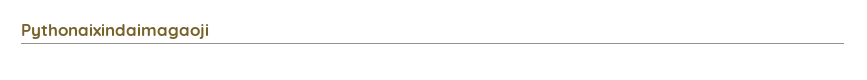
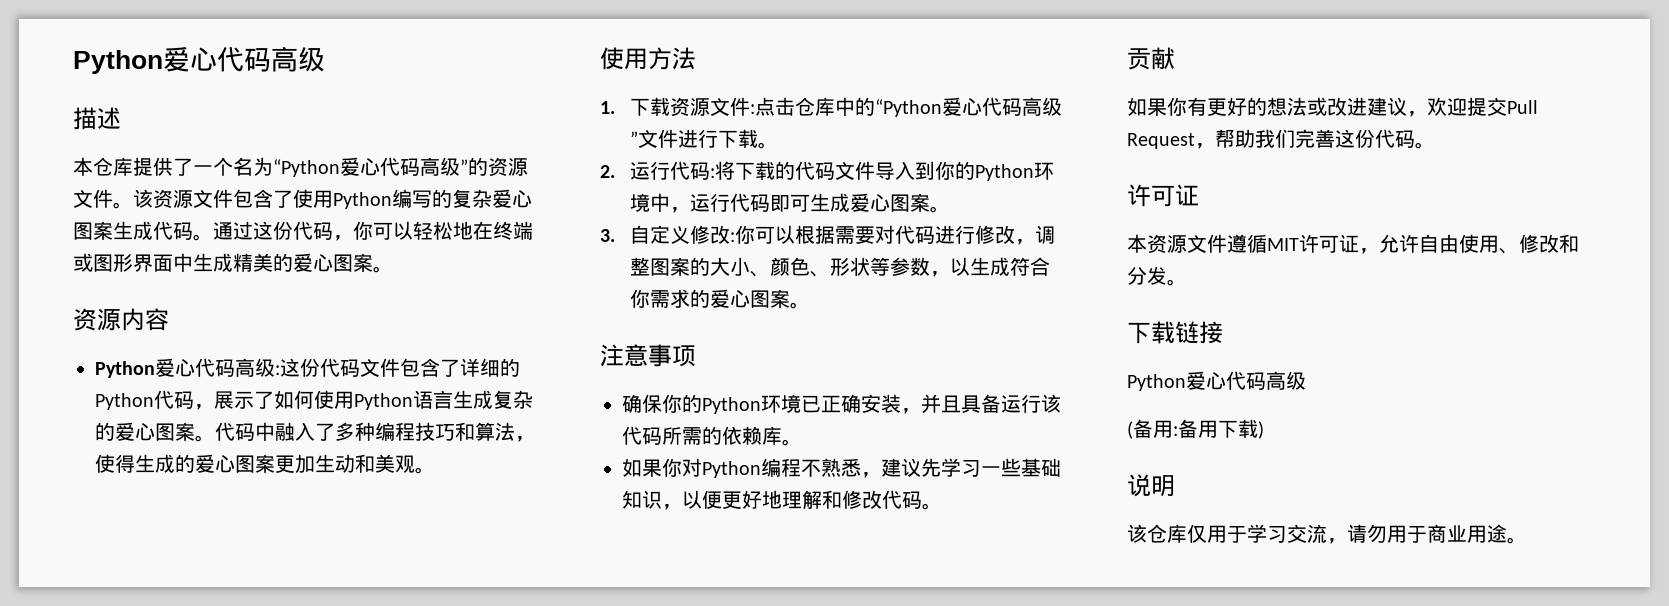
[21,24,209,39] Pythonaixindaimagaoji -> [73,46,325,74] [73,107,121,130] [73,157,528,177] [73,189,532,209] [73,221,533,241] [73,253,393,273] [73,308,169,331] [95,358,520,378] [95,390,533,410] [95,422,535,442] [95,454,435,474] [600,47,696,70] [600,97,1063,117] [630,129,779,149] [600,161,1055,181] [630,193,951,213] [600,225,1056,245] [630,257,1051,277] [630,289,811,309] [600,344,696,367] [622,394,1061,414] [622,426,802,446] [622,458,1061,478] [622,490,942,510] [1127,47,1175,70] [1127,97,1538,117] [1127,129,1435,149] [1127,184,1199,207] [1127,234,1579,254] [1127,266,1187,286] [1127,321,1223,344] [1127,371,1306,391] [1127,419,1264,439] [1127,474,1175,497] [1127,524,1527,544] Python爱心代码高级 // 描述 // 本仓库提供了一个名为“Python爱心代码高级”的资源文件。该资源文件包含了使用Python编写的复杂爱心图案生成代码。通过这份代码，你可以轻松地在终端或图形界面中生成精美的爱心图案。 // 资源内容 // Python爱心代码高级:这份代码文件包含了详细的Python代码，展示了如何使用Python语言生成复杂的爱心图案。代码中融入了多种编程技巧和算法，使得生成的爱心图案更加生动和美观。 // 使用方法 // 1.下载资源文件:点击仓库中的“Python爱心代码高级”文件进行下载。 // 2.运行代码:将下载的代码文件导入到你的Python环境中，运行代码即可生成爱心图案。 // 3.自定义修改:你可以根据需要对代码进行修改，调整图案的大小、颜色、形状等参数，以生成符合你需求的爱心图案。 // 注意事项 // 确保你的Python环境已正确安装，并且具备运行该代码所需的依赖库。 // 如果你对Python编程不熟悉，建议先学习一些基础知识，以便更好地理解和修改代码。 // 贡献 // 如果你有更好的想法或改进建议，欢迎提交Pull Request，帮助我们完善这份代码。 // 许可证 // 本资源文件遵循MIT许可证，允许自由使用、修改和分发。 // 下载链接 // Python爱心代码高级 // (备用:备用下载) // 说明 // 该仓库仅用于学习交流，请勿用于商业用途。

